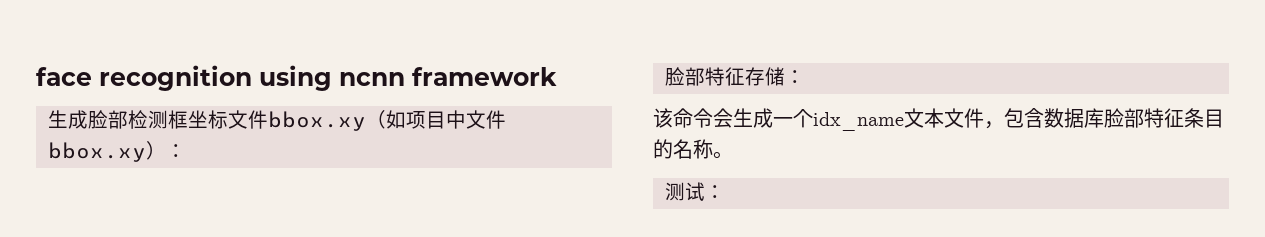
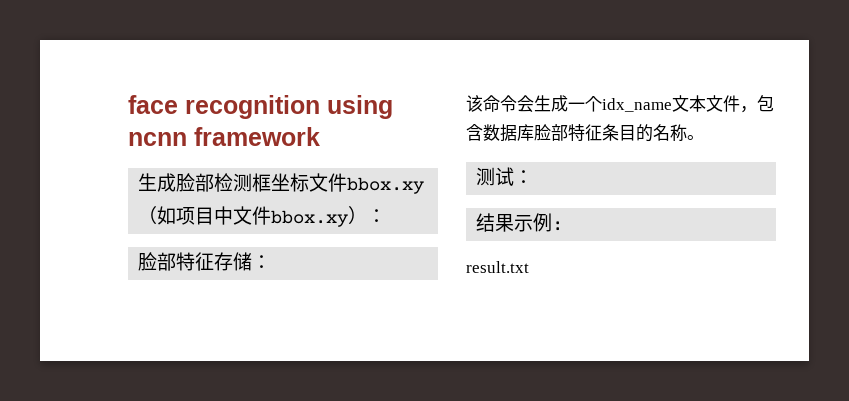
(725, 192) none -> [476,213,564,232] [466,261,529,273] // 结果示例: // result.txt

